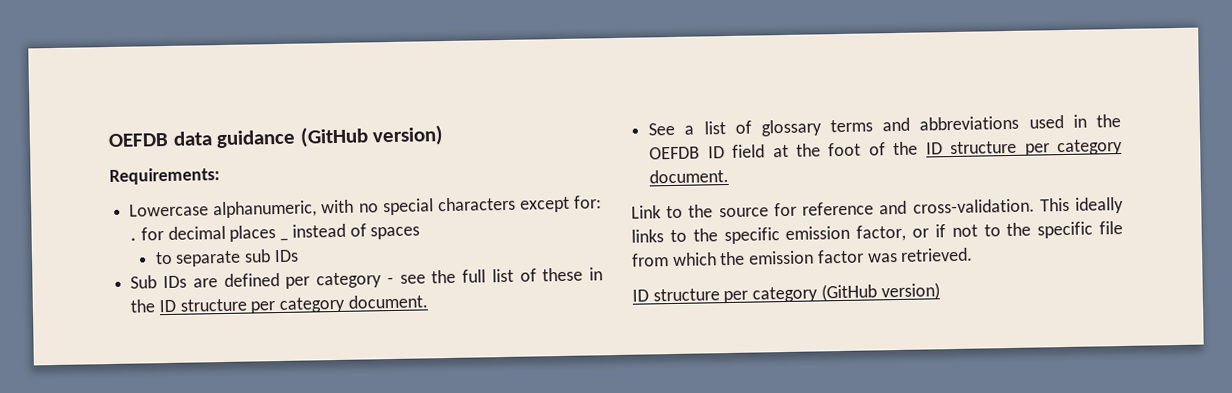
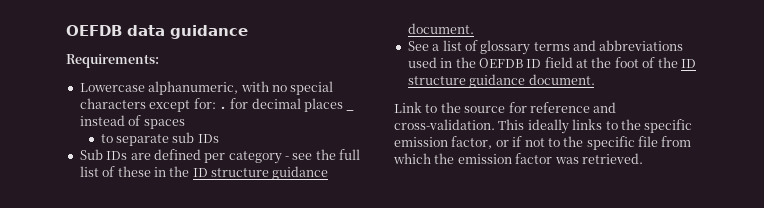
[299,125,445,148] (GitHub version) -> (248, 32) none
[250,296,347,314] per category -> [272,166,329,180] guidance
[1024,138,1123,156] per category -> [469,74,526,88] guidance
[632,282,940,304] // ID structure per category (GitHub version) -> (643, 158) none

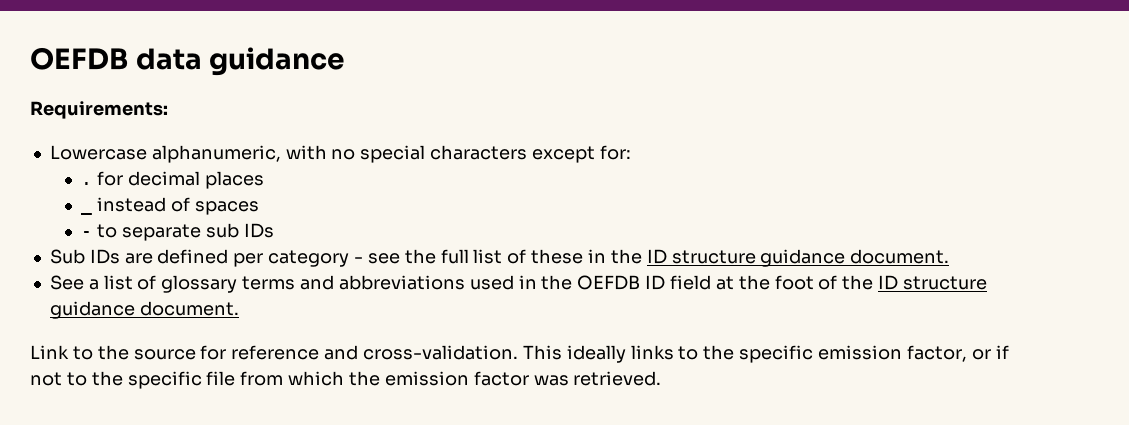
(216, 103) none -> (631, 152) //
(343, 105) none -> (264, 180) //
(185, 124) none -> [81,231,93,237] -

